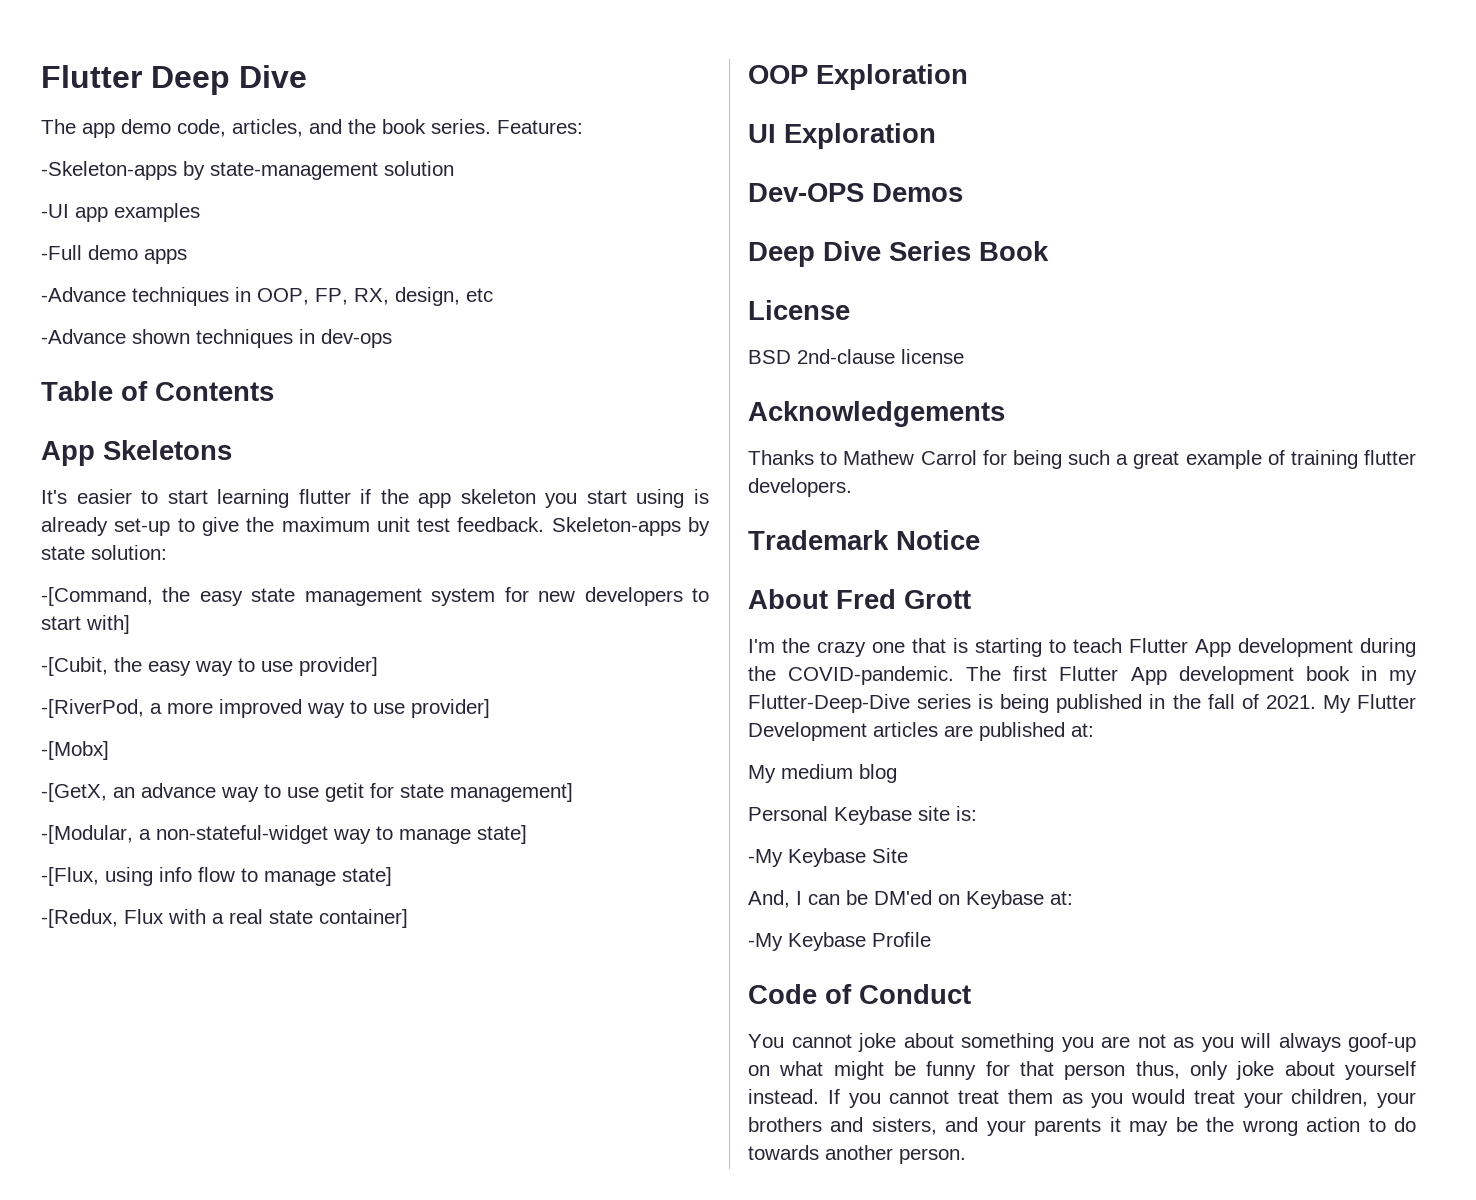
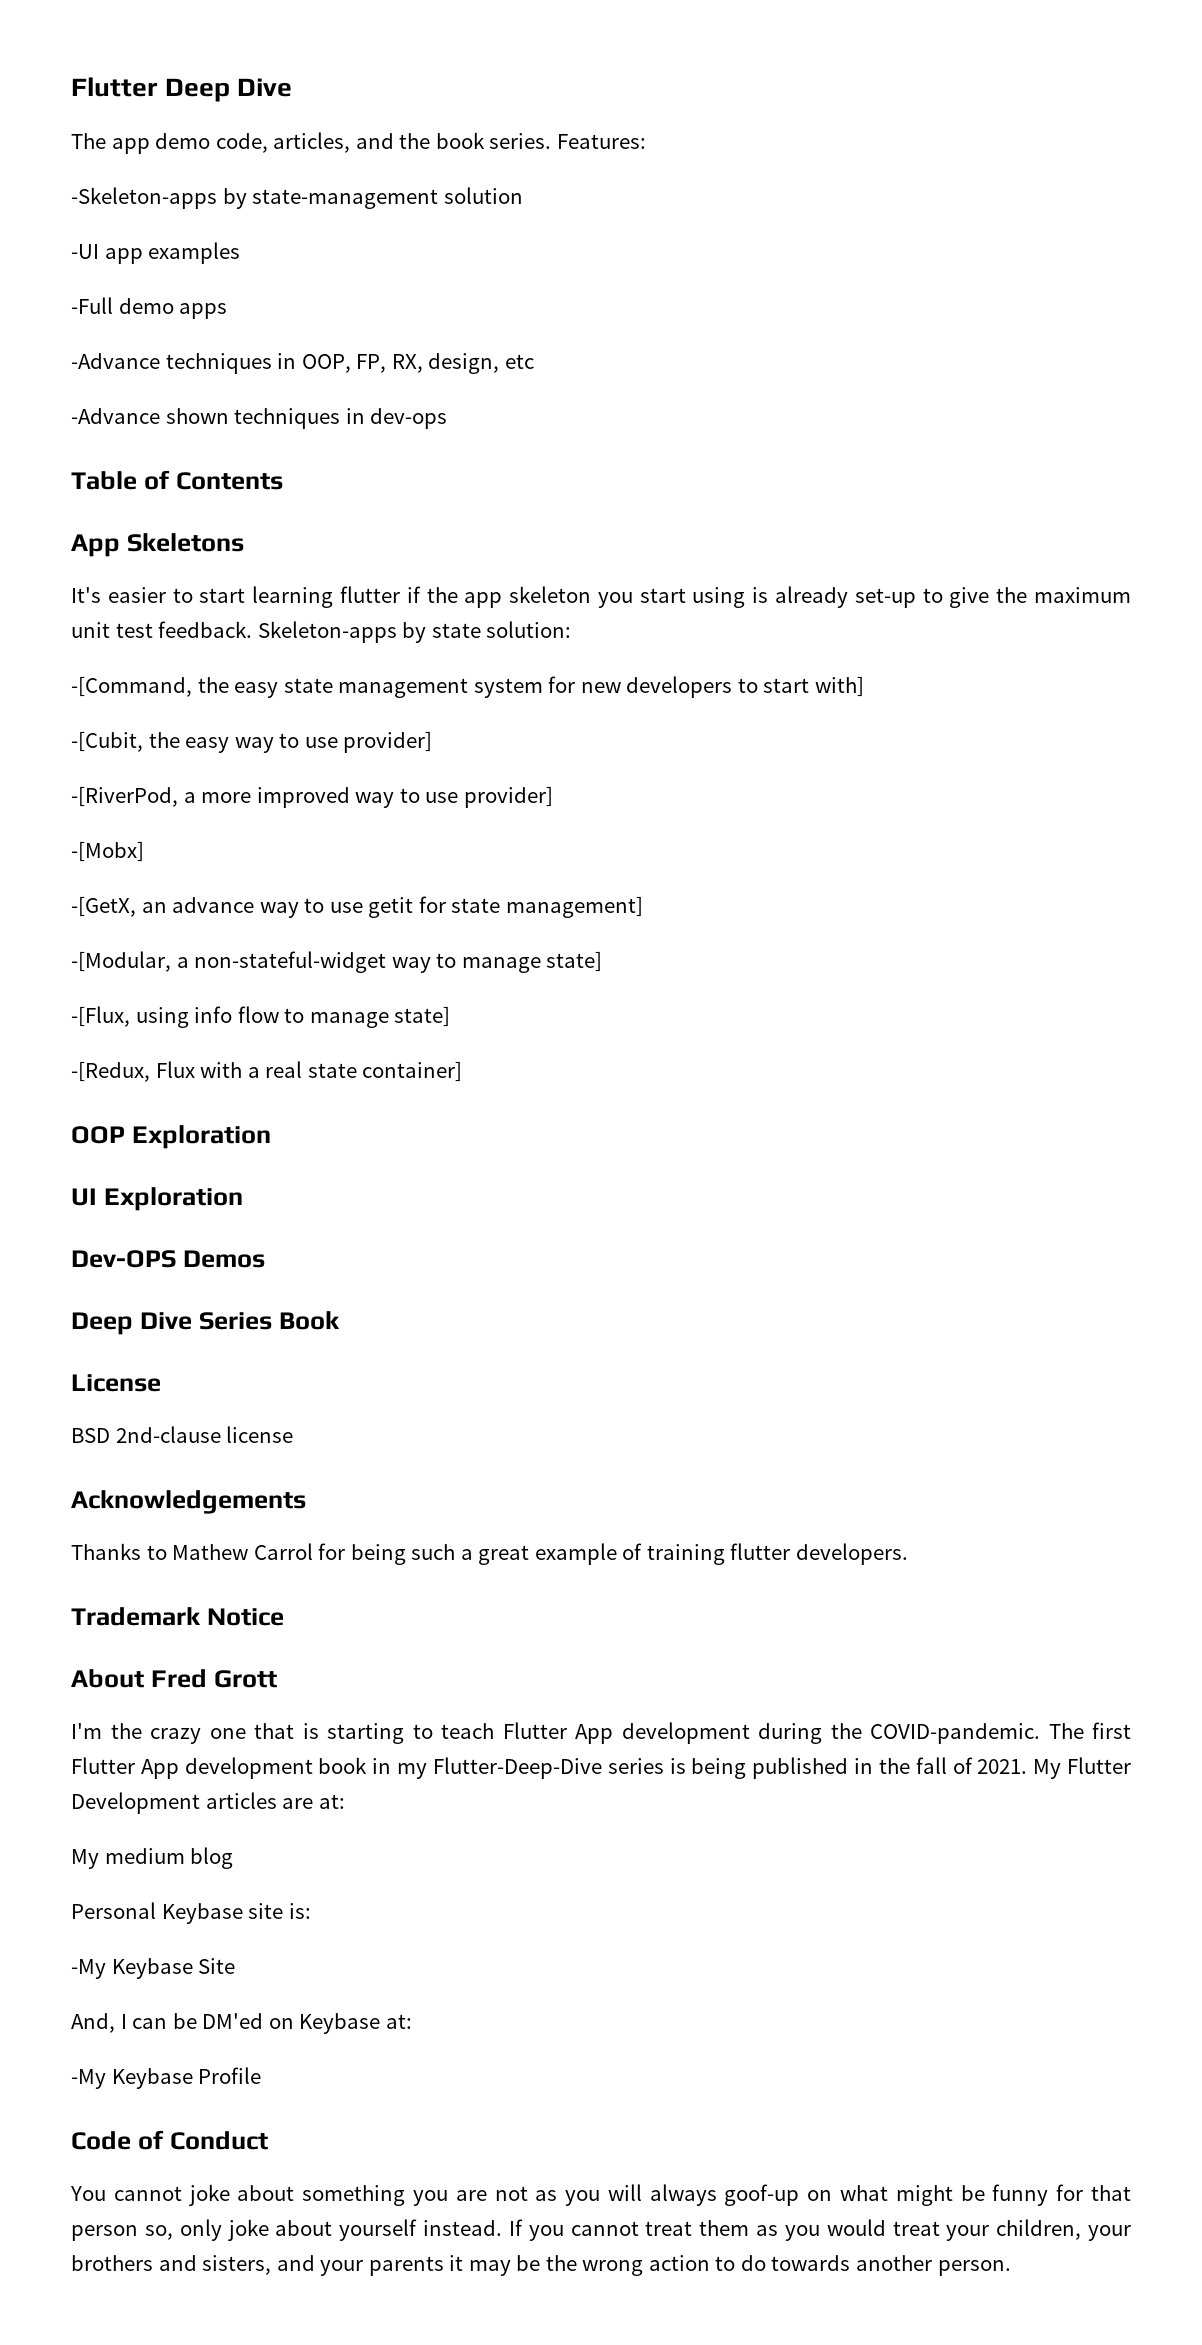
[979,722,1065,741] published -> (314, 1803) none
[1135,1061,1180,1079] thus, -> [144,2225,173,2240] so,

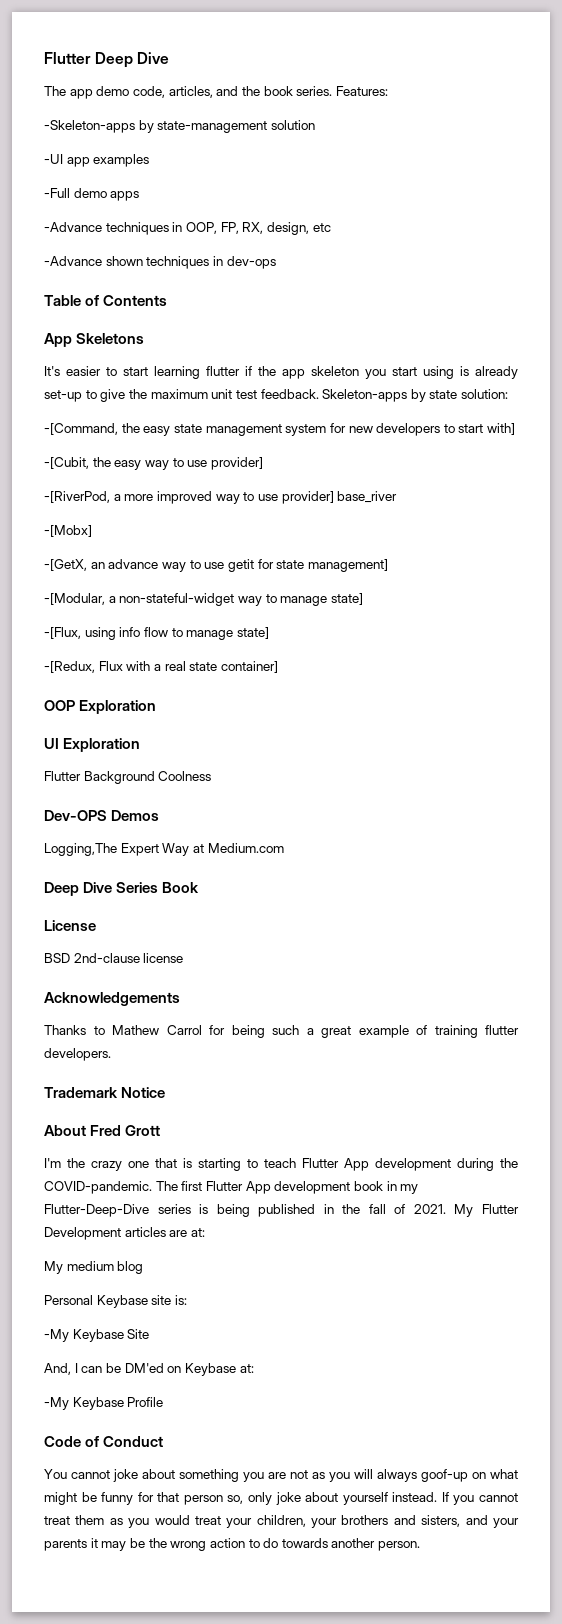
(553, 797) none -> [337,491,398,503] base_river
(243, 1199) none -> [44,771,212,784] // Flutter Background Coolness
(265, 1259) none -> [44,843,284,856] // Logging,The Expert Way at Medium.com

